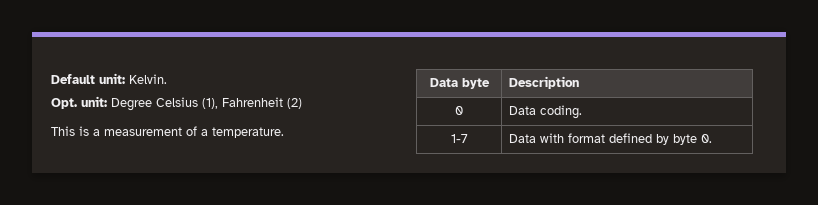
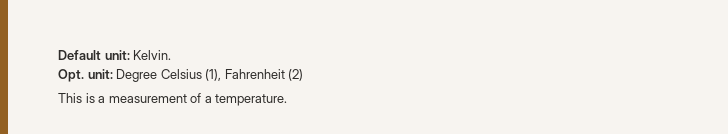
[429,78,490,89] [509,76,580,89] [455,106,463,115] [509,105,583,119] [450,134,468,143] [509,133,713,145] // Data byte | Description // 0 | Data coding. // 1-7 | Data with format defined by byte 0. -> (288, 100) none

